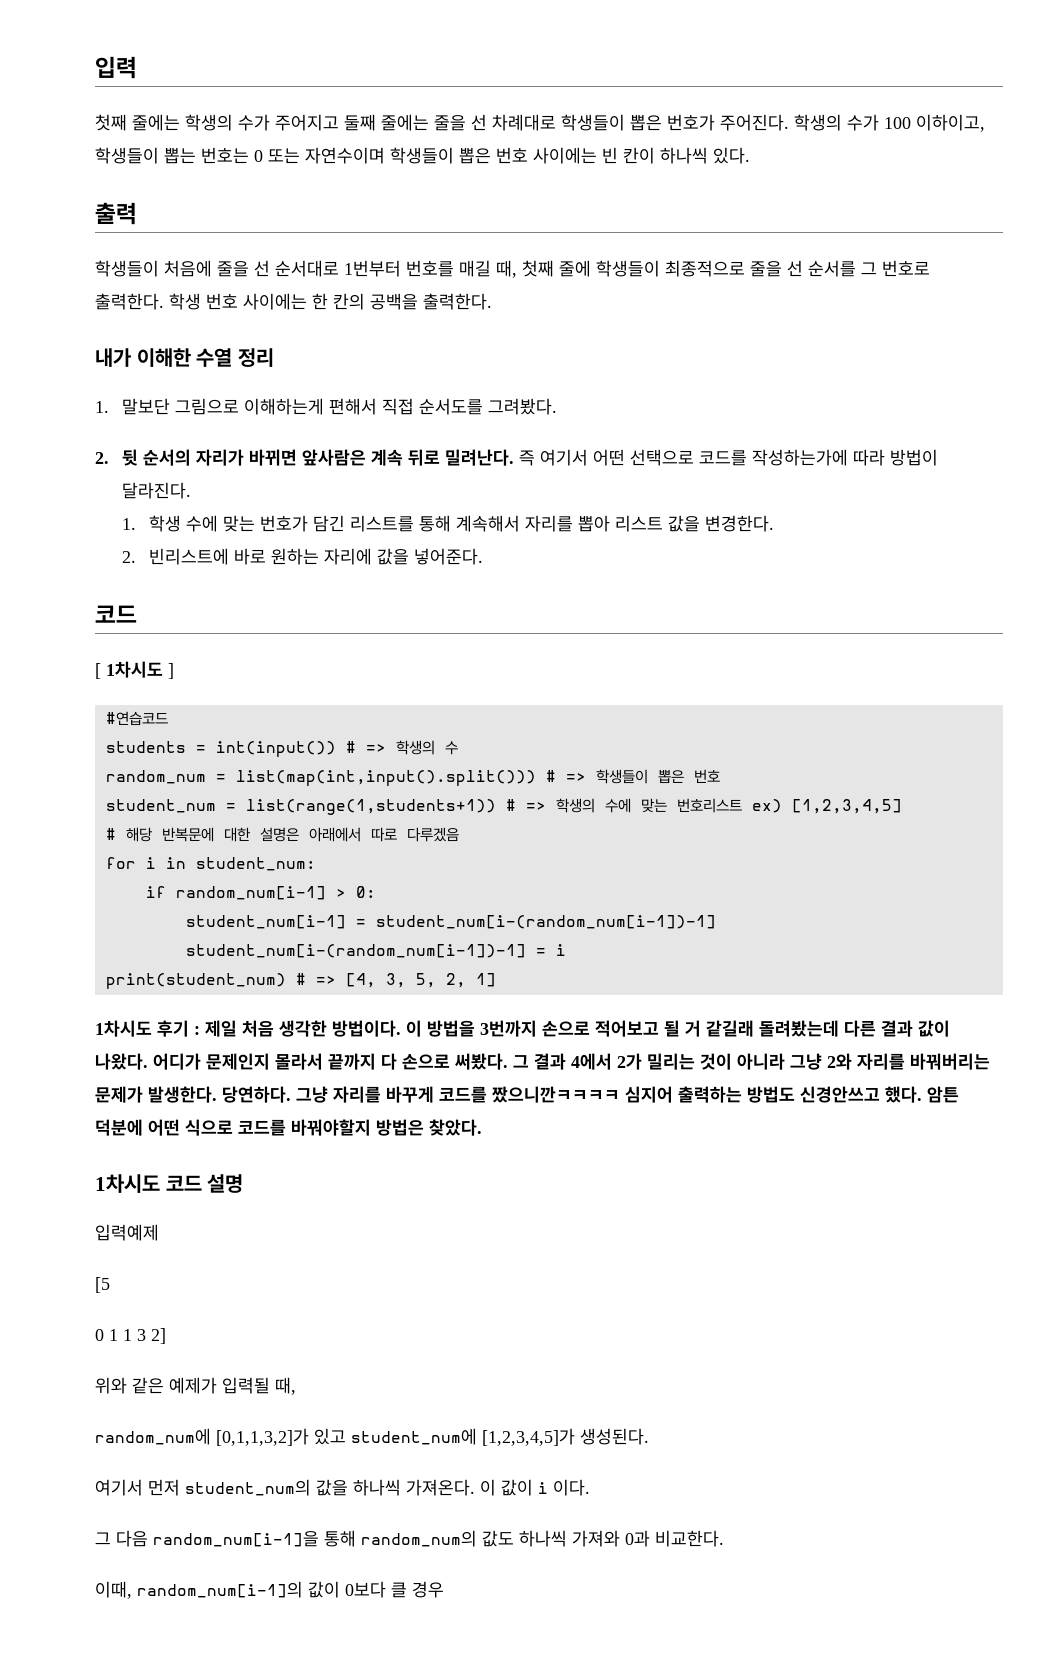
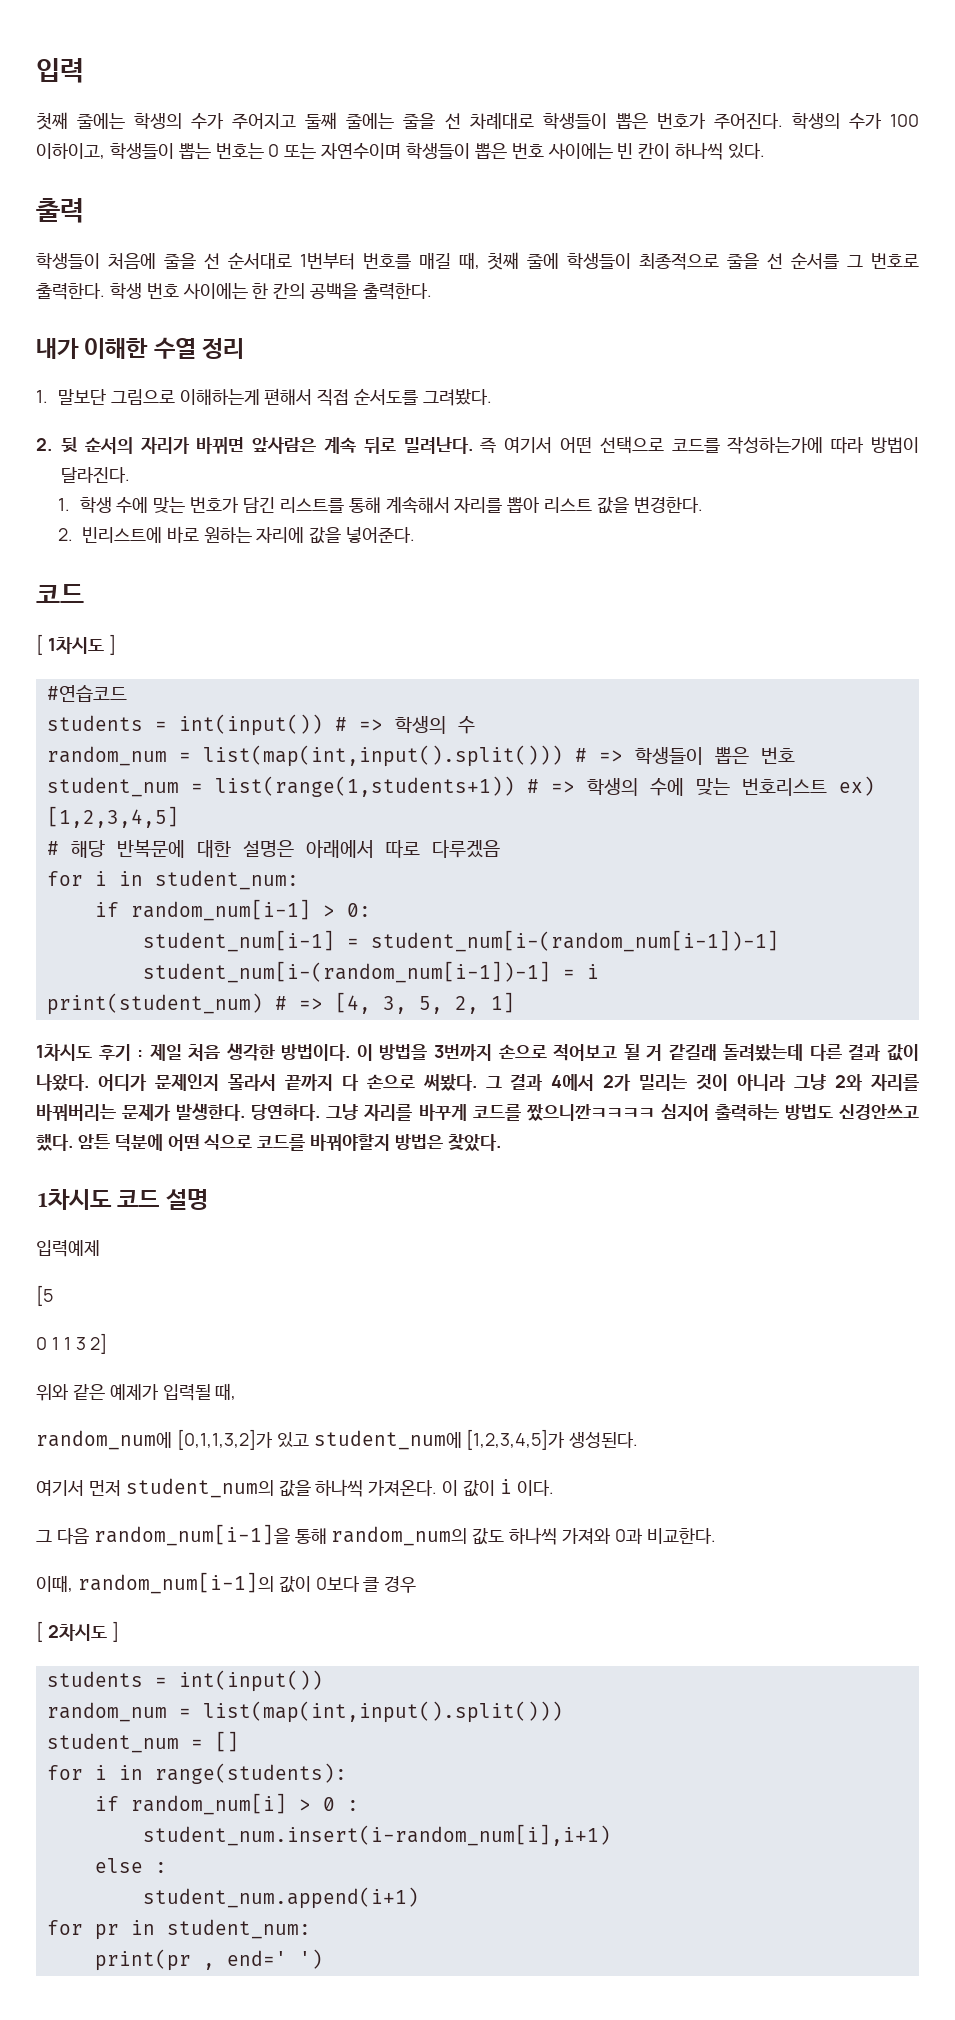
(444, 1589) none -> [36,1621,119,1642] [46,1670,323,1692] [46,1701,563,1723] [46,1731,239,1753] [46,1763,347,1784] [94,1793,359,1815] [142,1824,611,1846] [94,1858,167,1873] [142,1887,419,1909] [46,1919,311,1940] [94,1949,323,1971] // [ 2차시도 ] // students = int(input()) // random_num = list(map(int,input().split())) // student_num = [] // for i in range(students): // if random_num[i] > 0 : // student_num.insert(i-random_num[i],i+1) // else : // student_num.append(i+1) // for pr in student_num: // print(pr , end=' ')

